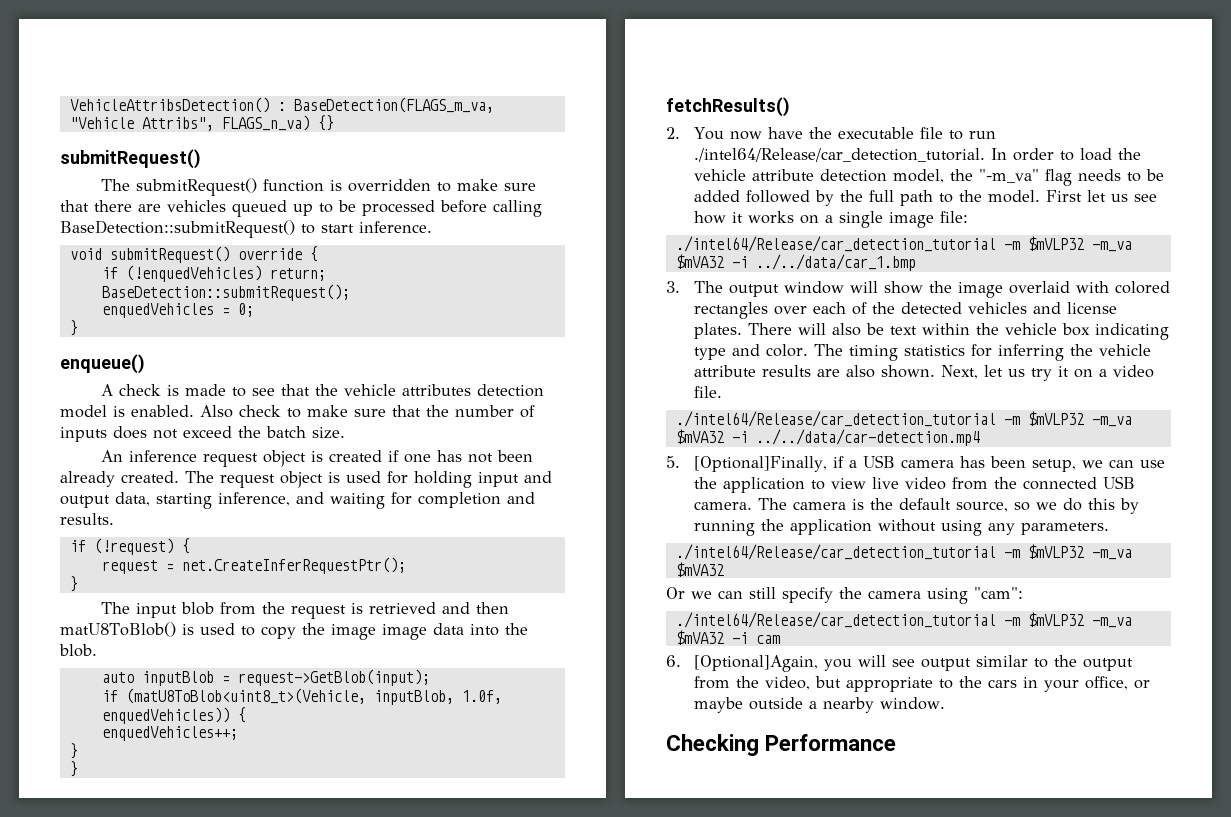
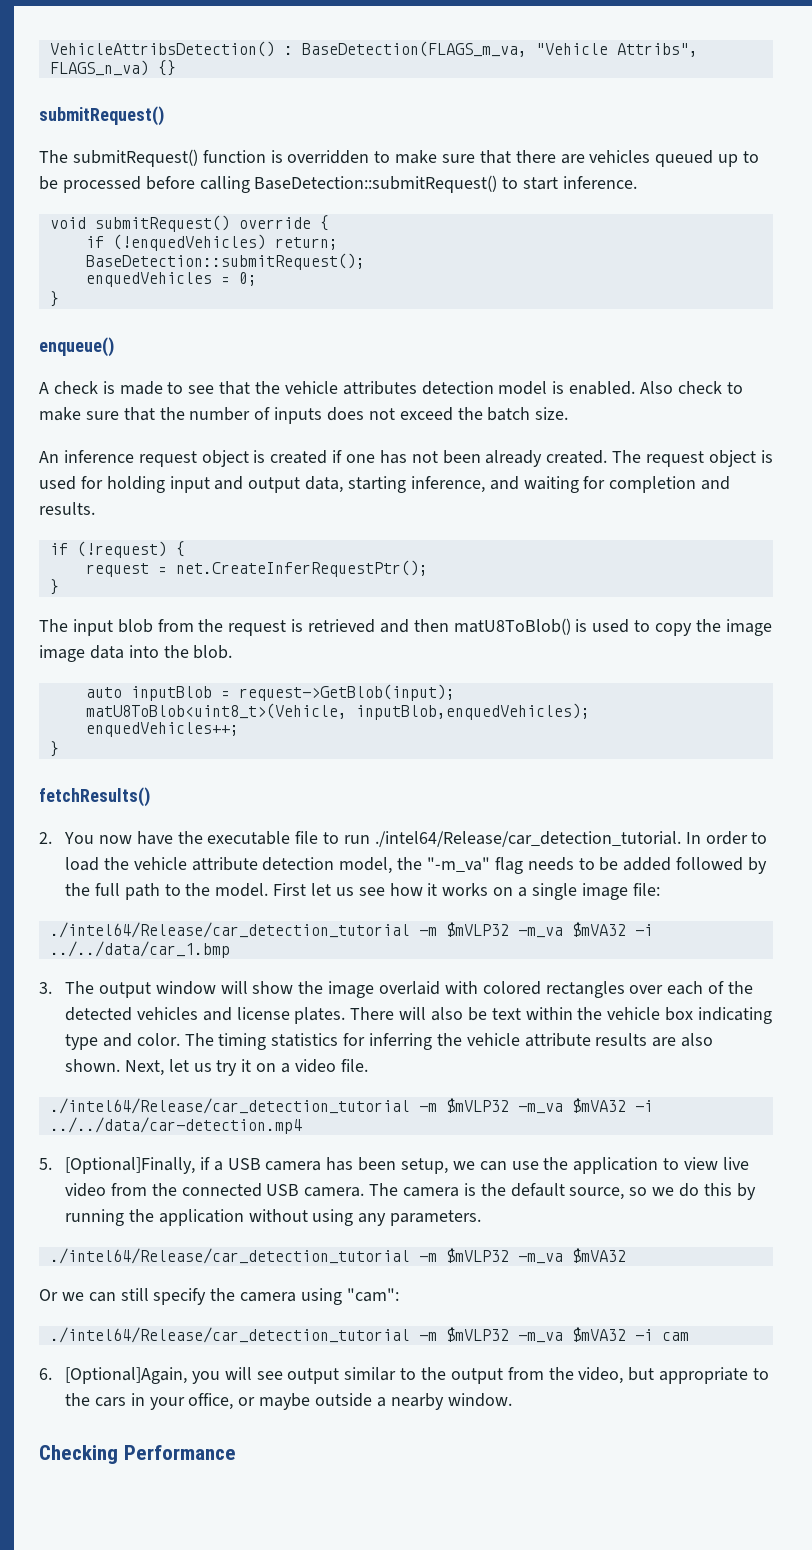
[101,688,502,705] [101,707,246,724] if (matU8ToBlob<uint8_t>(Vehicle, inputBlob, 1.0f, enquedVehicles)) { -> [85,703,590,720] matU8ToBlob<uint8_t>(Vehicle, inputBlob,enquedVehicles);
[69,761,78,777] // } -> (59, 749) none

